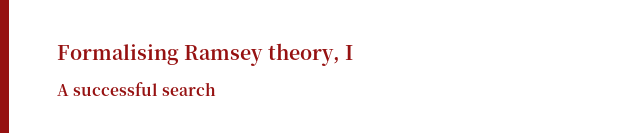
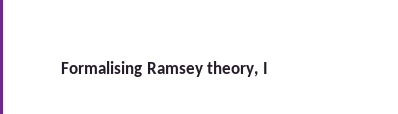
[57,82,217,96] // A successful search -> (268, 68) none

